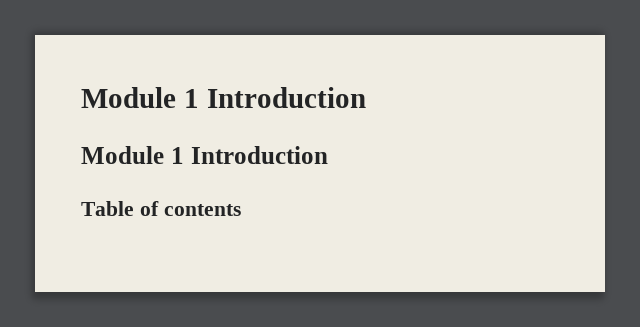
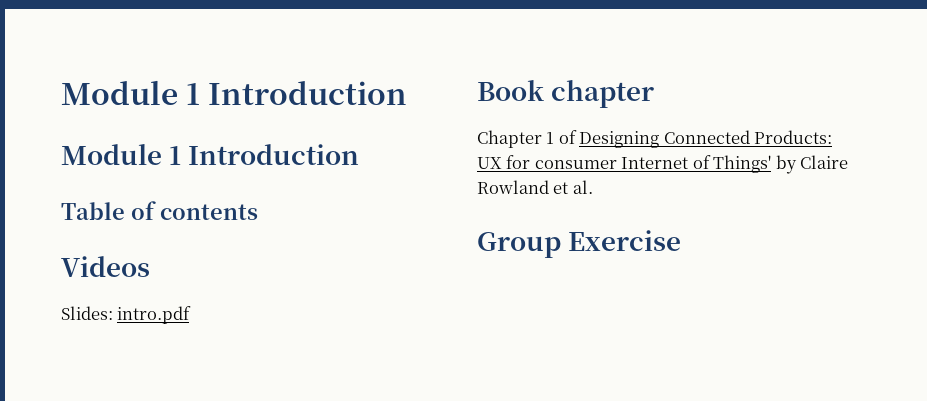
(241, 210) none -> [61,256,150,277] [61,306,192,324] [477,80,655,108] [477,130,833,148] [477,155,849,174] [477,180,593,194] [477,230,682,258] // Videos // Slides: intro.pdf // Book chapter // Chapter 1 of Designing Connected Products: UX for consumer Internet of Things' by Claire Rowland et al. // Group Exercise

